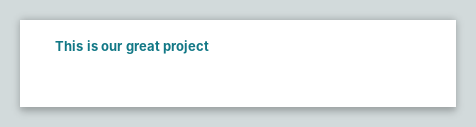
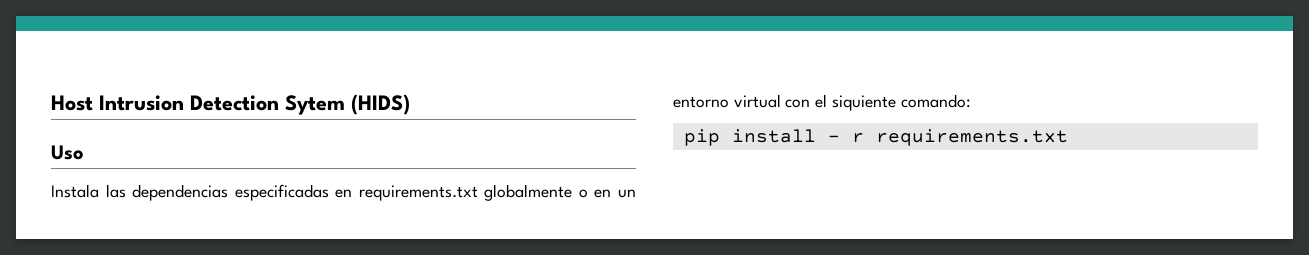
[55,40,210,54] This is our great project -> [51,94,410,115] [51,145,84,160] [51,184,636,201] [673,94,971,111] [683,129,1068,146] Host Intrusion Detection Sytem (HIDS) // Uso // Instala las dependencias especificadas en requirements.txt globalmente o en un entorno virtual con el siquiente comando: // pip install - r requirements.txt

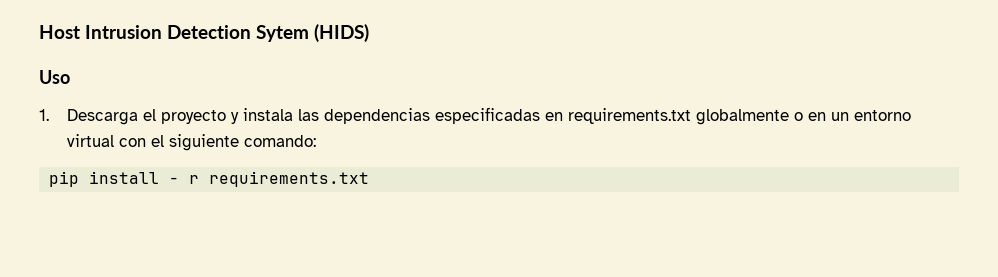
[51,184,99,198] Instala -> [39,108,294,125] 1. Descarga el proyecto y instala
[831,95,896,111] siquiente -> [169,134,240,151] siguiente

